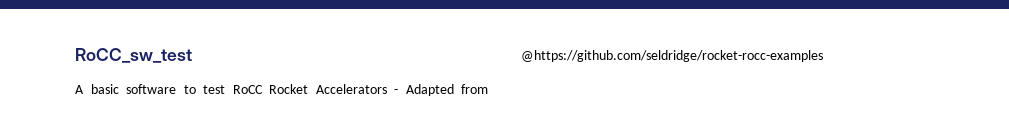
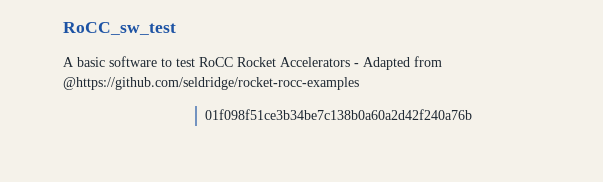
(823, 56) none -> [205,109,473,120] // 01f098f51ce3b34be7c138b0a60a2d42f240a76b

